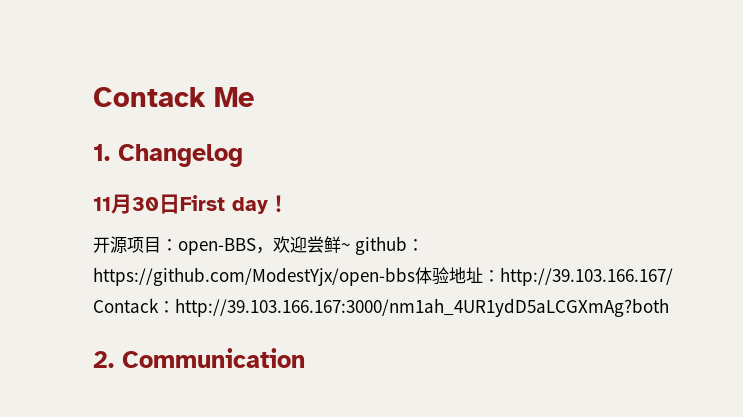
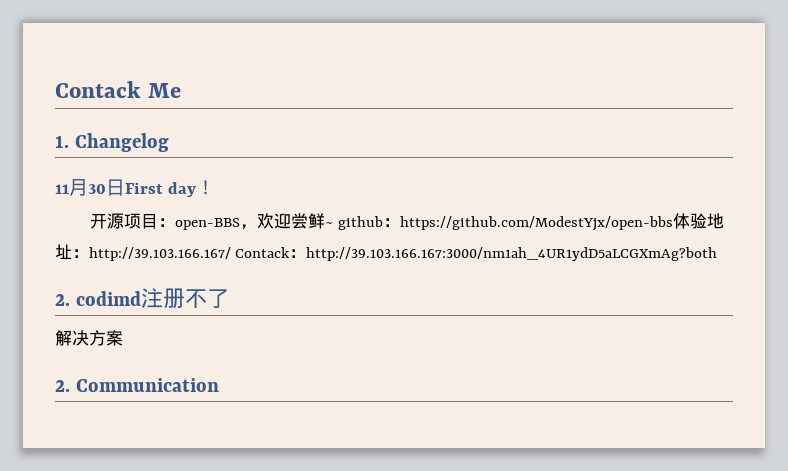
(669, 307) none -> [55,288,229,309] [55,330,123,346] // 2. codimd注册不了 // 解决方案

